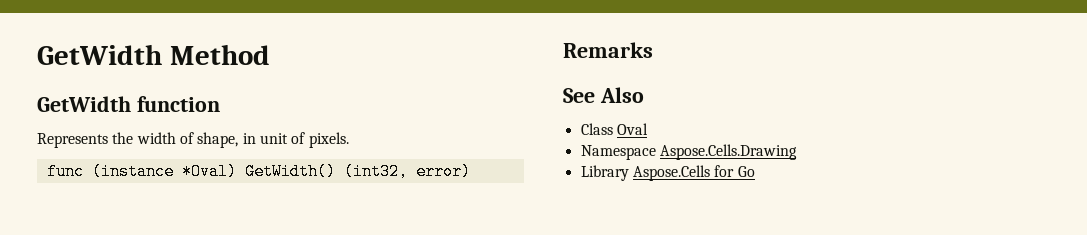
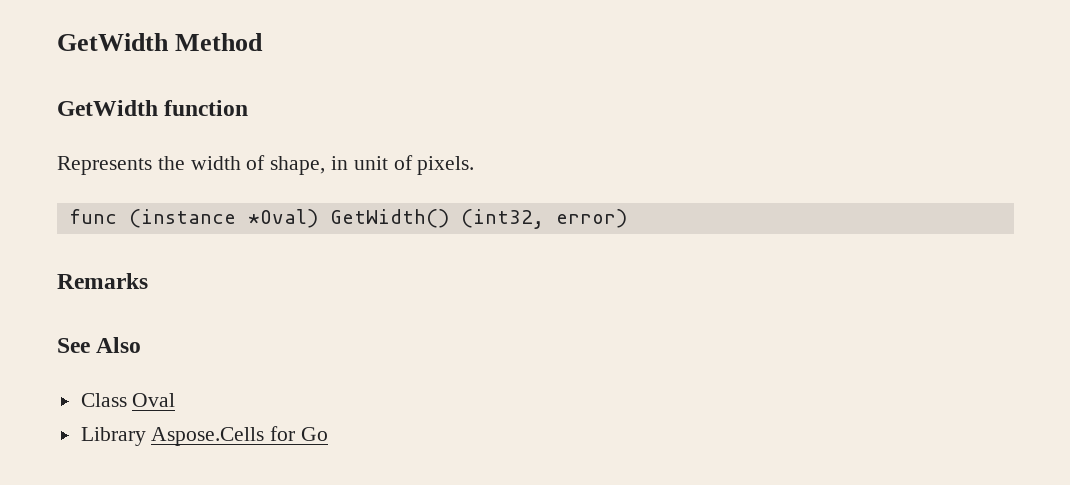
[580,144,797,160] // Namespace Aspose.Cells.Drawing -> (176, 400) none

